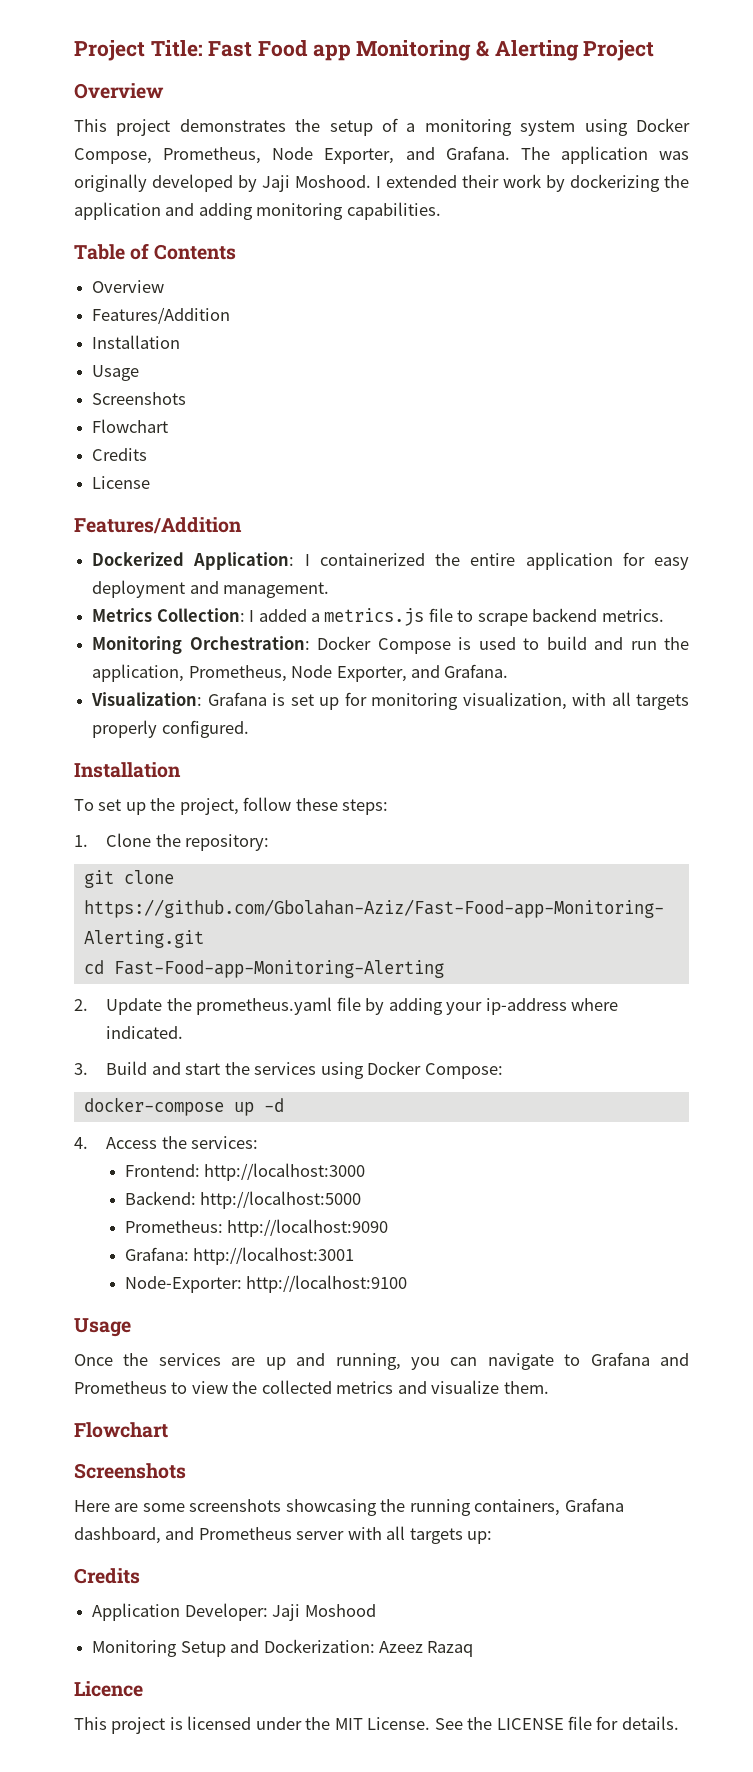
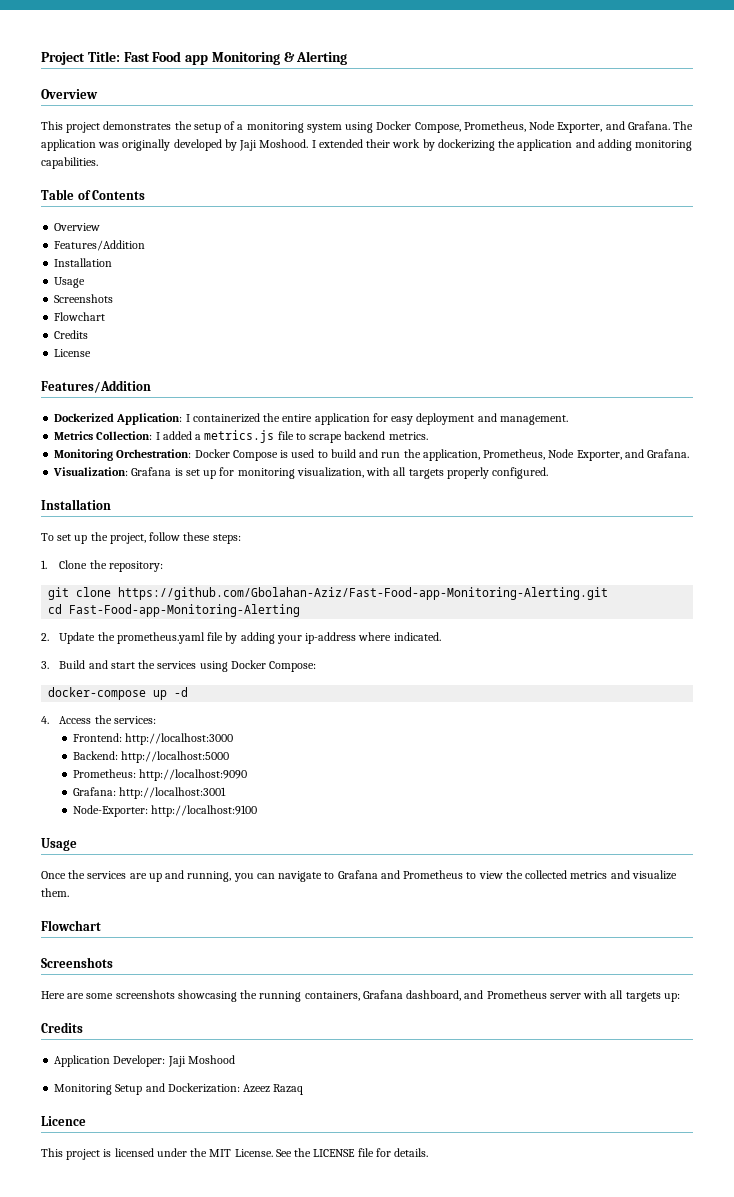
[583,40,655,61] Project -> (348, 58) none

